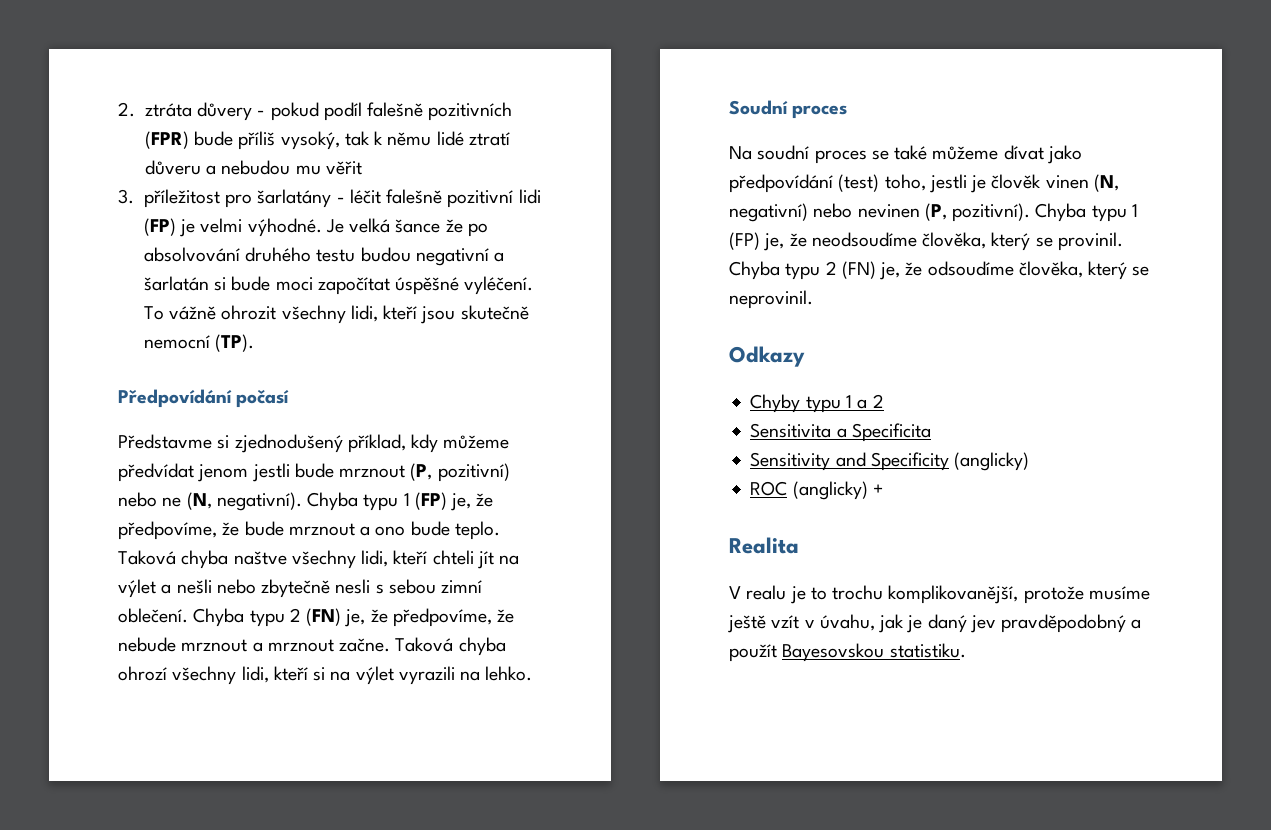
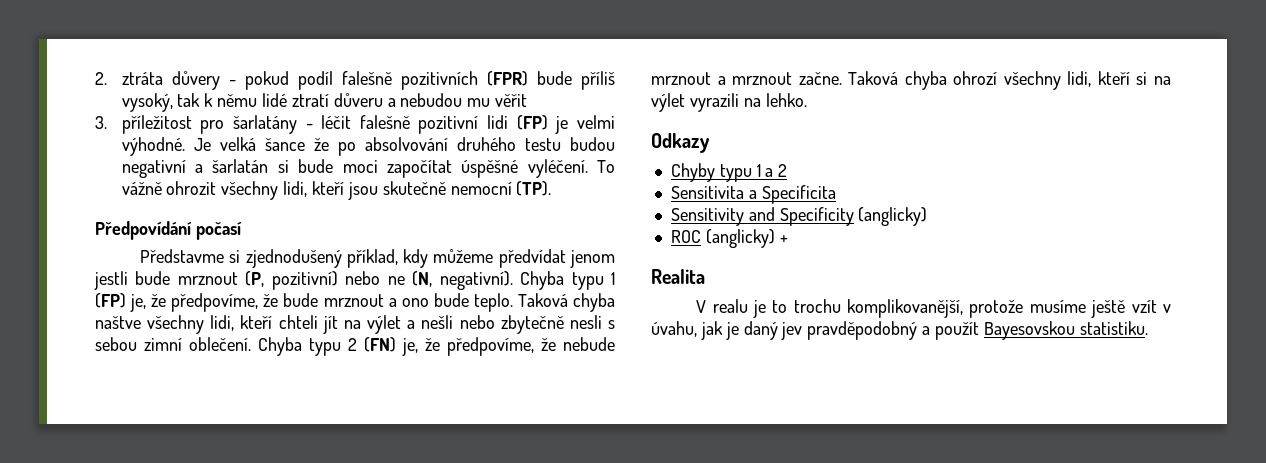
[729,100,848,119] [729,145,1082,164] [729,174,1119,193] [729,203,1138,222] [729,232,1123,251] [729,261,1150,280] [729,290,813,309] // Soudní proces // Na soudní proces se také můžeme dívat jako předpovídání (test) toho, jestli je člověk vinen (N, negativní) nebo nevinen (P, pozitivní). Chyba typu 1 (FP) je, že neodsoudíme člověka, který se provinil. Chyba typu 2 (FN) je, že odsoudíme člověka, který se neprovinil. -> (807, 100) none

